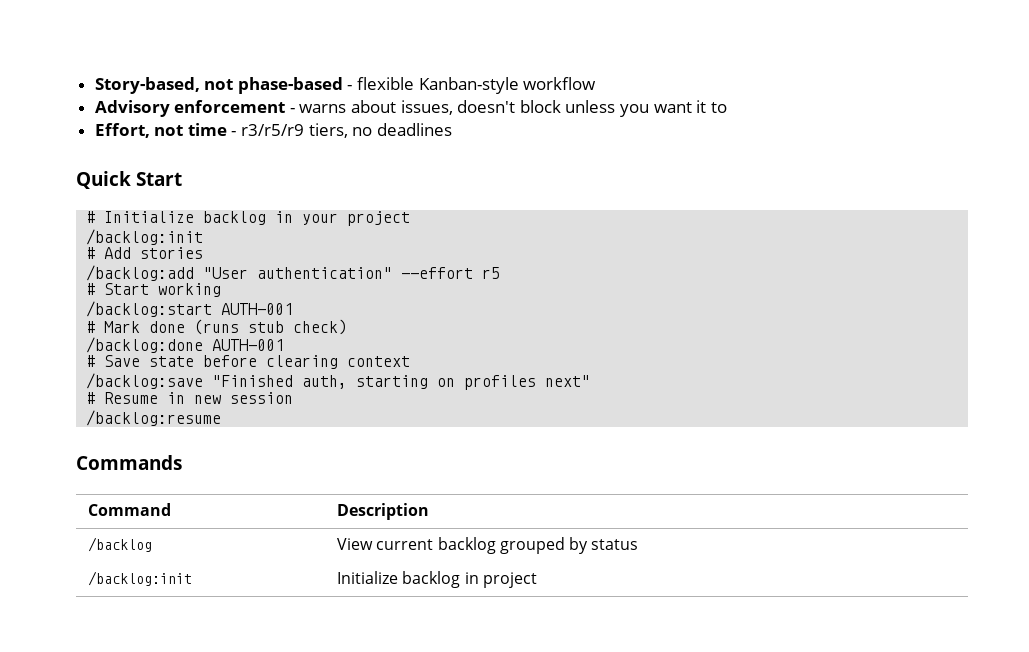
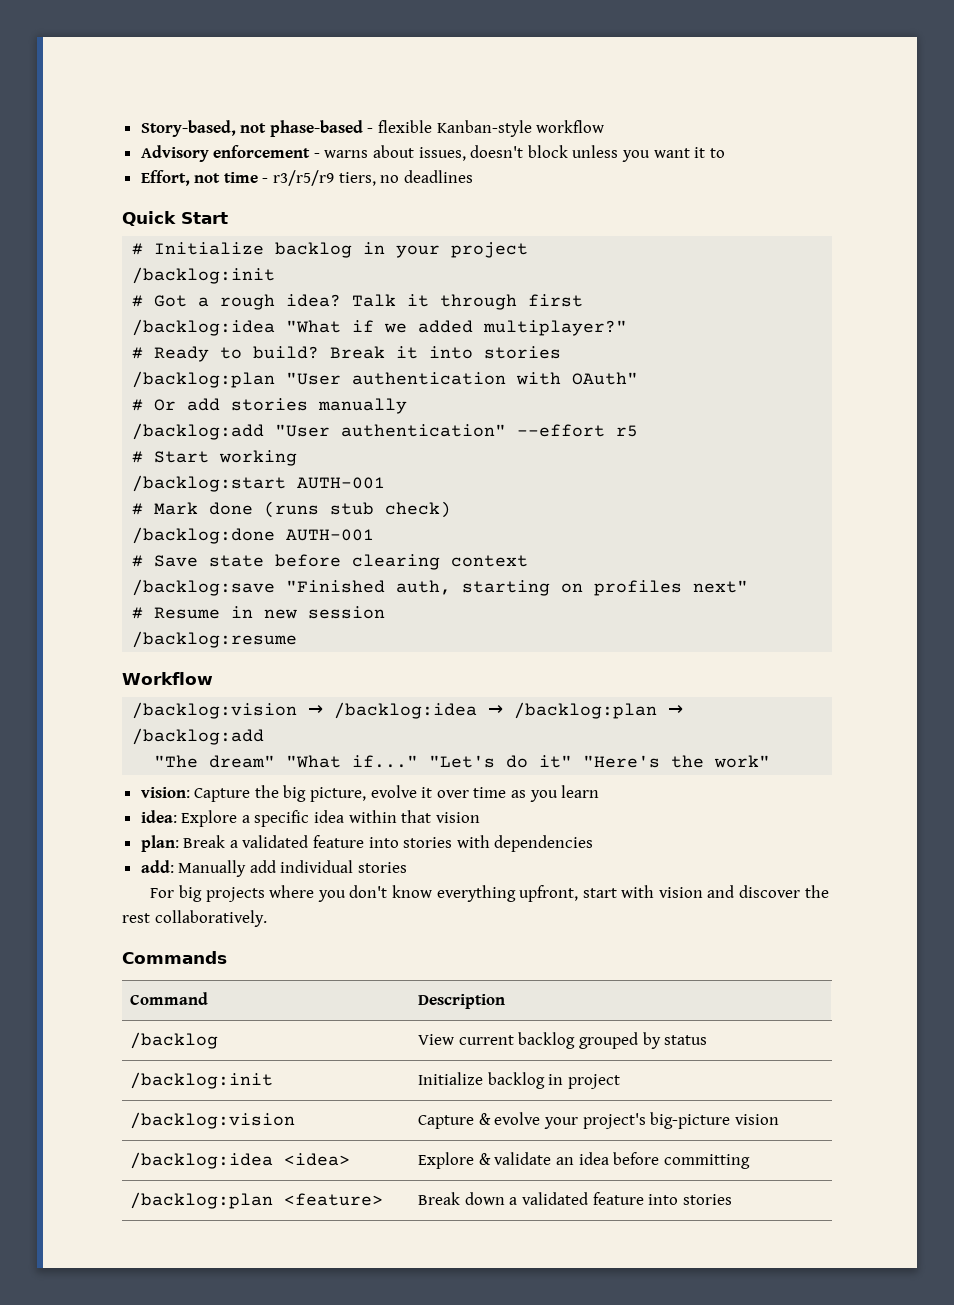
[104,247,204,259] Add stories -> [154,294,584,310] [132,319,628,336] [132,346,562,362] [132,371,639,388] [132,398,408,414] Got a rough idea? Talk it through first // /backlog:idea "What if we added multiplayer?" // # Ready to build? Break it into stories // /backlog:plan "User authentication with OAuth" // # Or add stories manually
(222, 418) none -> [122,672,213,685] [132,702,684,719] [132,728,265,745] [154,755,771,768] [140,785,600,802] [140,810,480,827] [140,835,594,852] [140,860,408,877] [150,885,829,902] [122,910,267,927] // Workflow // /backlog:vision → /backlog:idea → /backlog:plan → /backlog:add // "The dream" "What if..." "Let's do it" "Here's the work" // vision: Capture the big picture, evolve it over time as you learn // idea: Explore a specific idea within that vision // plan: Break a validated feature into stories with dependencies // add: Manually add individual stories // For big projects where you don't know everything upfront, start with vision and discover the rest collaboratively.
(537, 580) none -> [130,1112,296,1129] [418,1112,779,1129] [130,1152,351,1169] [418,1152,750,1169] [130,1192,384,1209] [418,1192,732,1205] // /backlog:vision | Capture & evolve your project's big-picture vision // /backlog:idea <idea> | Explore & validate an idea before committing // /backlog:plan <feature> | Break down a validated feature into stories

